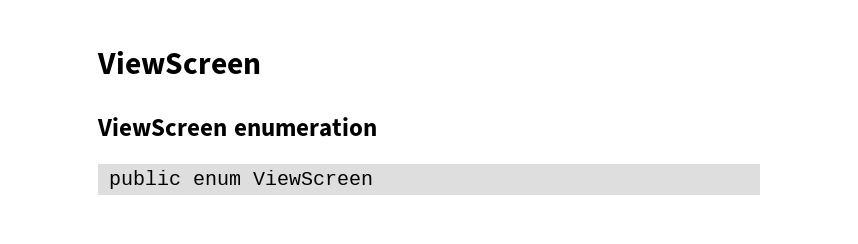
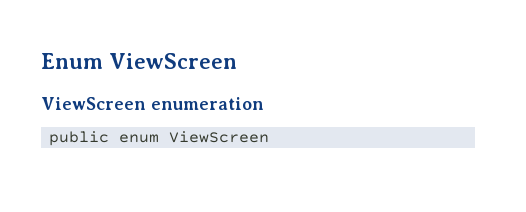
(97, 62) none -> [41,53,103,69] Enum

